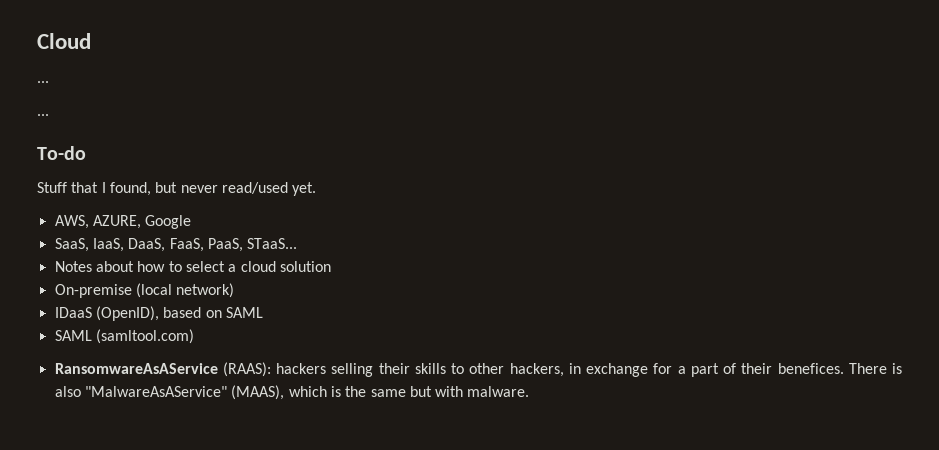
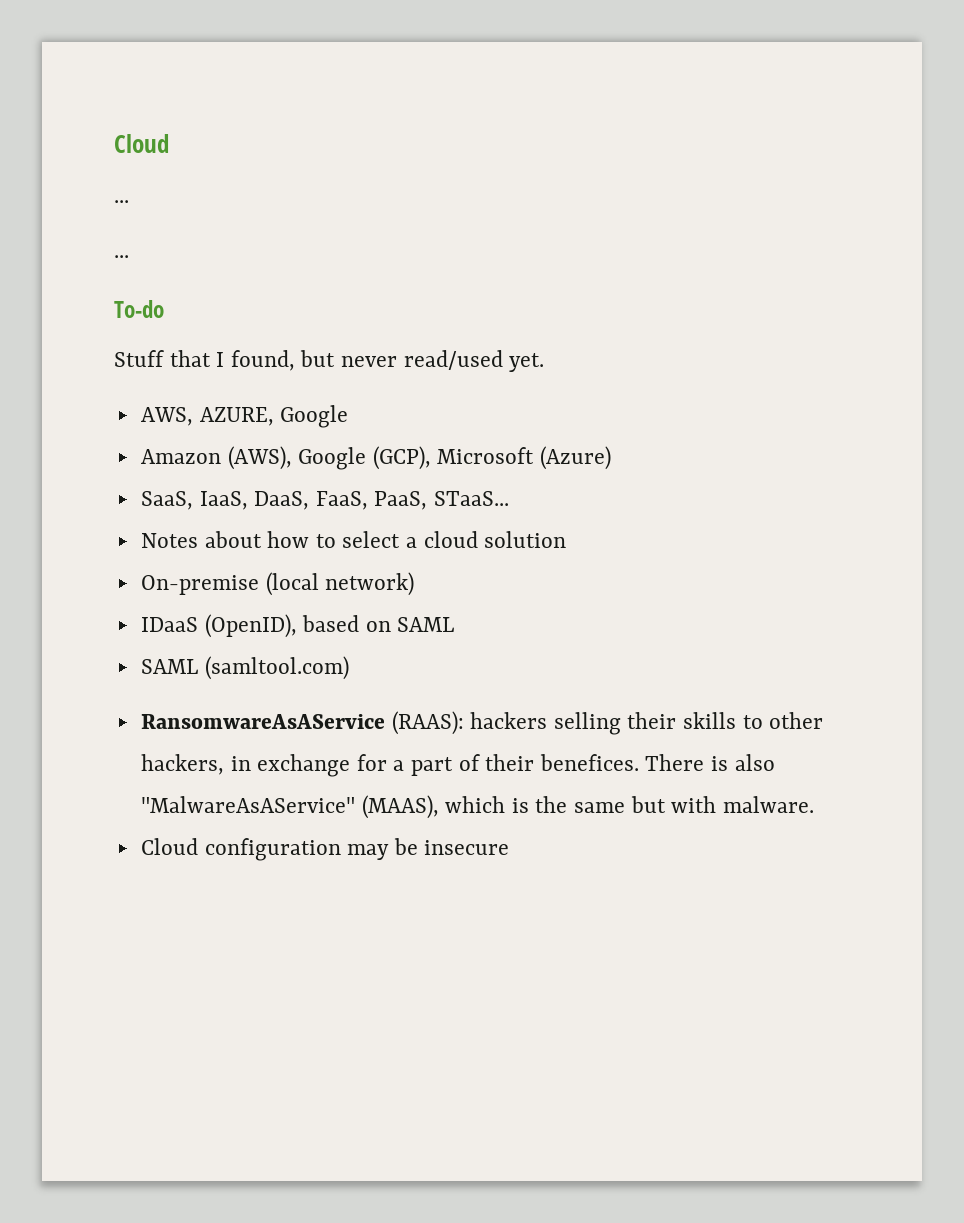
(192, 222) none -> [140,446,612,470] // Amazon (AWS), Google (GCP), Microsoft (Azure)
(530, 391) none -> [140,838,510,861] // Cloud configuration may be insecure

